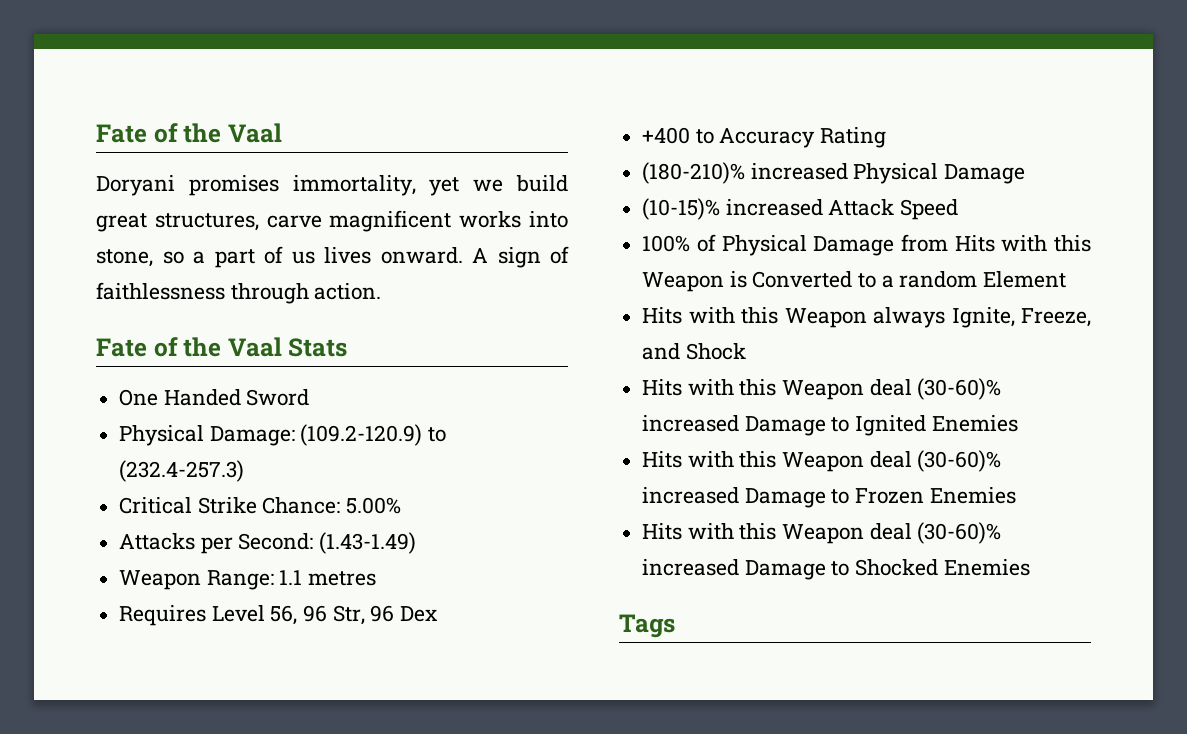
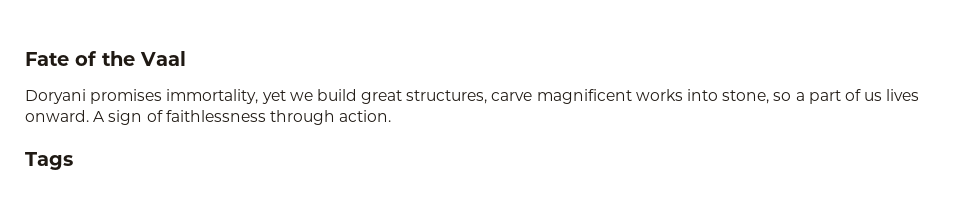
[96,337,348,357] [119,389,310,406] [119,424,447,446] [119,460,245,482] [119,497,402,514] [119,532,417,554] [119,570,377,590] [119,605,438,626] [642,127,887,148] [642,162,1026,184] [642,198,959,220] [642,234,1091,256] [642,271,1067,292] [642,307,1091,328] [642,343,746,360] [642,378,1002,400] [642,415,1018,436] [642,450,1002,472] [642,487,1016,508] [642,522,1002,544] [642,559,1030,580] // Fate of the Vaal Stats // One Handed Sword // Physical Damage: (109.2-120.9) to (232.4-257.3) // Critical Strike Chance: 5.00% // Attacks per Second: (1.43-1.49) // Weapon Range: 1.1 metres // Requires Level 56, 96 Str, 96 Dex // +400 to Accuracy Rating // (180-210)% increased Physical Damage // (10-15)% increased Attack Speed // 100% of Physical Damage from Hits with this Weapon is Converted to a random Element // Hits with this Weapon always Ignite, Freeze, and Shock // Hits with this Weapon deal (30-60)% increased Damage to Ignited Enemies // Hits with this Weapon deal (30-60)% increased Damage to Frozen Enemies // Hits with this Weapon deal (30-60)% increased Damage to Shocked Enemies -> (392, 116) none

